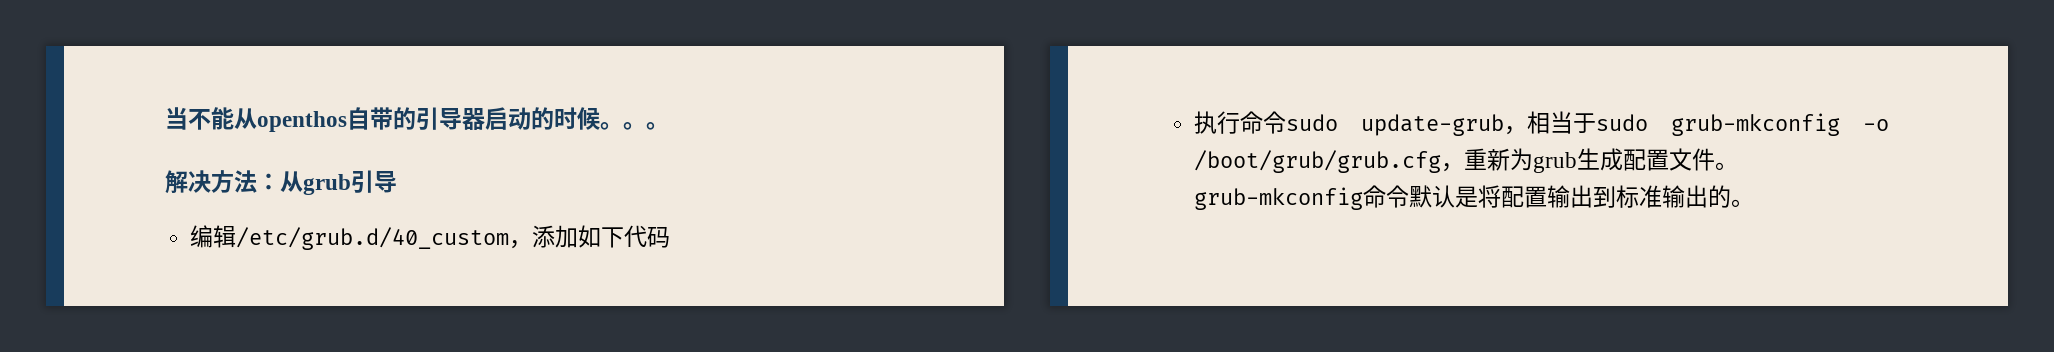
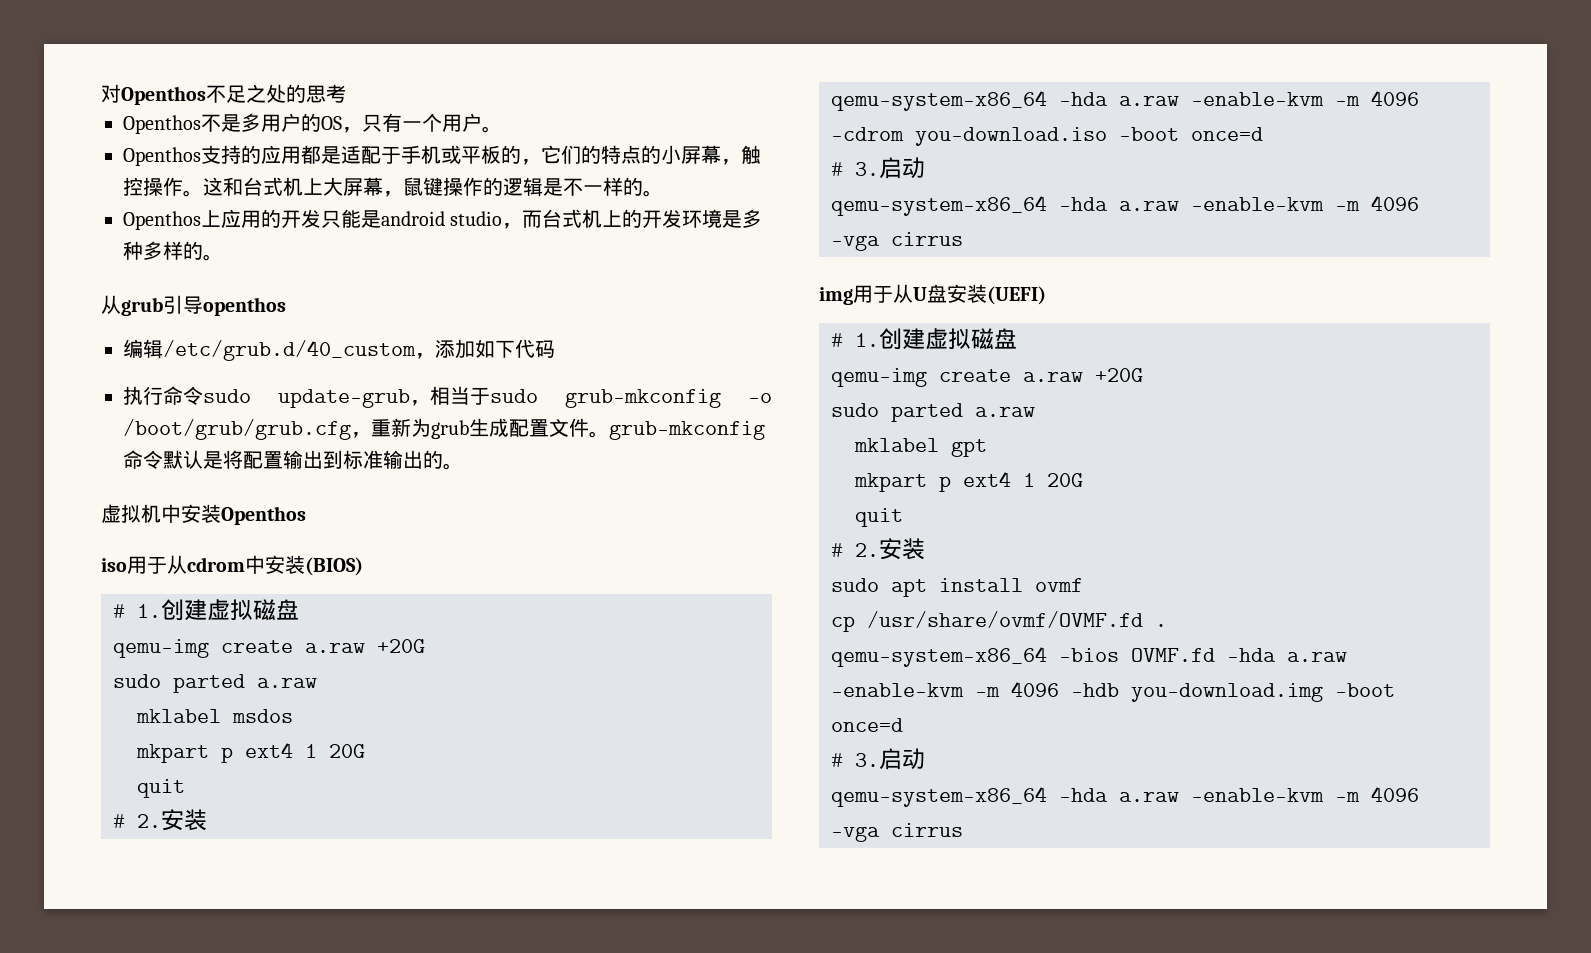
[165,107,669,132] [165,170,280,194] 当不能从openthos自带的引导器启动的时候。。。 // 解决方法： -> [101,84,346,105] [123,113,502,134] [123,145,761,166] [123,177,663,197] [123,209,763,230] [123,241,223,261] 对Openthos不足之处的思考 // Openthos不是多用户的OS，只有一个用户。 // Openthos支持的应用都是适配于手机或平板的，它们的特点的小屏幕，触控操作。这和台式机上大屏幕，鼠键操作的逻辑是不一样的。 // Openthos上应用的开发只能是android studio，而台式机上的开发环境是多种多样的。 //
(397, 182) none -> [203,297,286,316] openthos
(1755, 203) none -> [101,504,306,525] [101,555,363,576] [113,599,299,621] [113,639,425,658] [113,674,317,693] [136,709,293,723] [136,742,365,763] [137,779,185,798] [113,809,207,831] [831,90,1419,111] [831,127,1263,146] [831,157,925,179] [831,195,1419,216] [831,232,963,251] [819,284,1046,305] [831,328,1017,350] [831,368,1143,387] [831,403,1035,422] [854,438,987,457] [854,471,1083,492] [855,508,903,527] [831,538,925,560] [831,578,1083,597] [831,611,1167,632] [831,646,1347,667] [831,681,1395,702] [831,718,903,732] [831,748,925,770] [831,786,1419,807] [831,823,963,842] // 虚拟机中安装Openthos // iso用于从cdrom中安装(BIOS) // # 1.创建虚拟磁盘 // qemu-img create a.raw +20G // sudo parted a.raw // mklabel msdos // mkpart p ext4 1 20G // quit // # 2.安装 // qemu-system-x86_64 -hda a.raw -enable-kvm -m 4096 -cdrom you-download.iso -boot once=d // # 3.启动 // qemu-system-x86_64 -hda a.raw -enable-kvm -m 4096 -vga cirrus // img用于从U盘安装(UEFI) // # 1.创建虚拟磁盘 // qemu-img create a.raw +20G // sudo parted a.raw // mklabel gpt // mkpart p ext4 1 20G // quit // # 2.安装 // sudo apt install ovmf // cp /usr/share/ovmf/OVMF.fd . // qemu-system-x86_64 -bios OVMF.fd -hda a.raw -enable-kvm -m 4096 -hdb you-download.img -boot once=d // # 3.启动 // qemu-system-x86_64 -hda a.raw -enable-kvm -m 4096 -vga cirrus

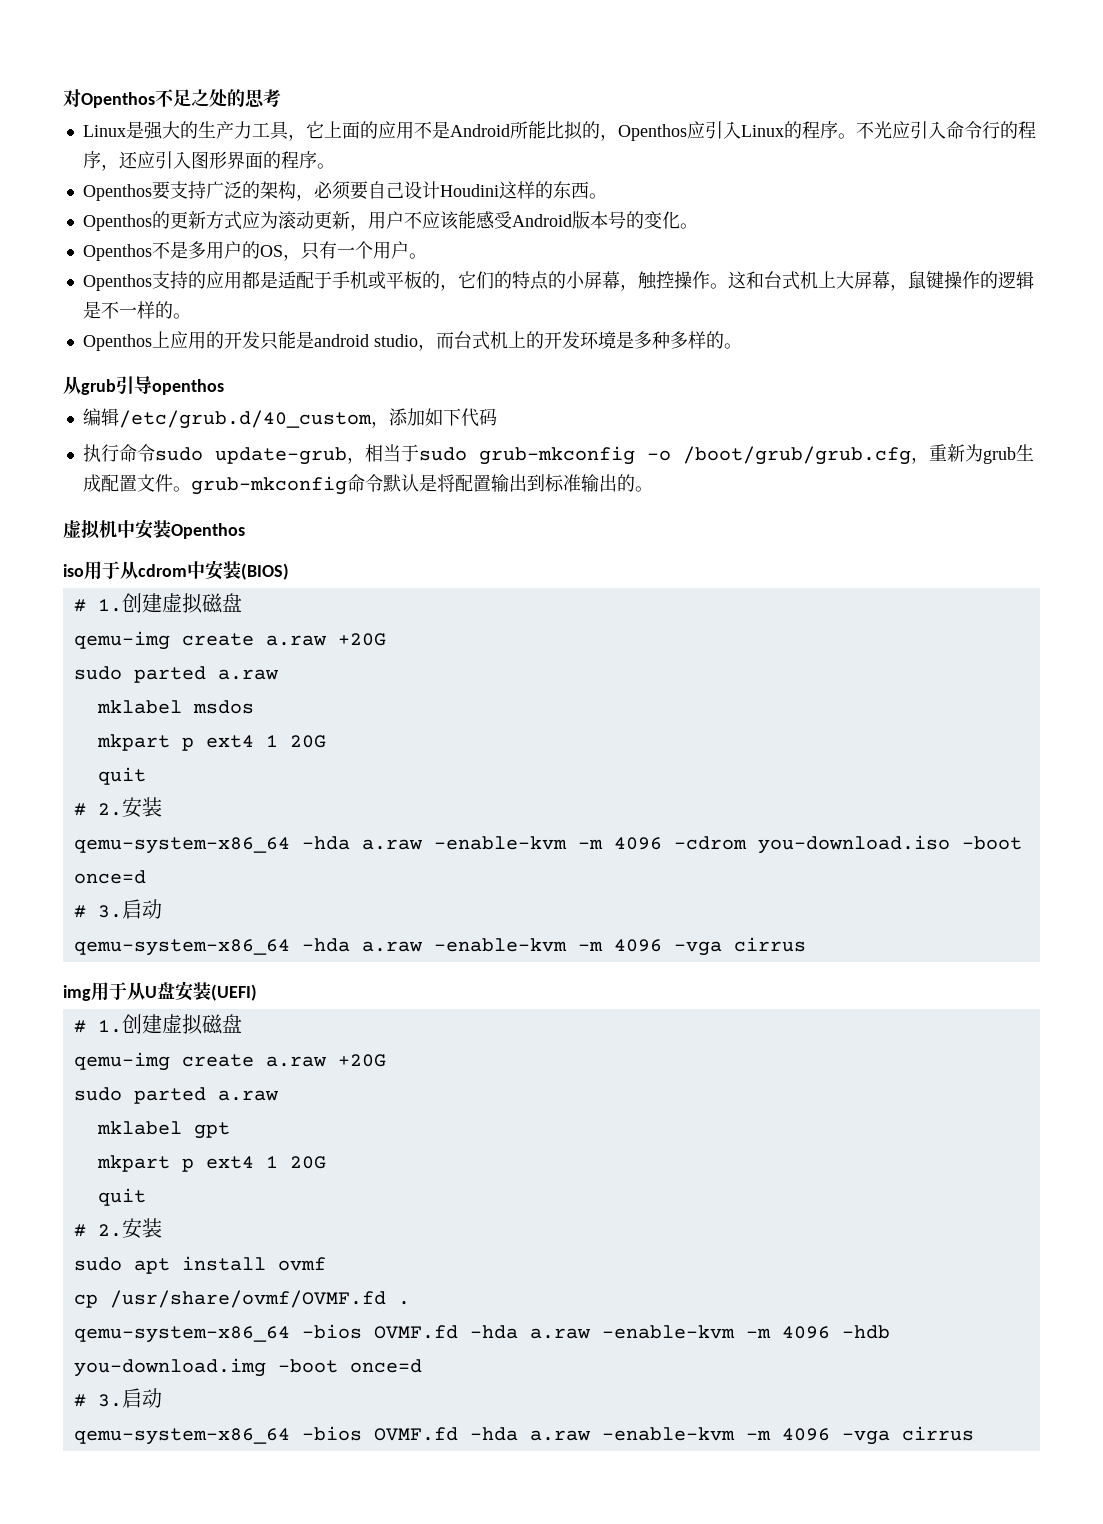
(346, 93) none -> [82,121,1036,141] [82,151,335,171] [82,181,607,201] [82,211,698,231] // Linux是强大的生产力工具，它上面的应用不是Android所能比拟的，Openthos应引入Linux的程序。不光应引入命令行的程序，还应引入图形界面的程序。 // Openthos要支持广泛的架构，必须要自己设计Houdini这样的东西。 // Openthos的更新方式应为滚动更新，用户不应该能感受Android版本号的变化。
(1047, 796) none -> [301,1426,458,1441] -bios OVMF.fd

